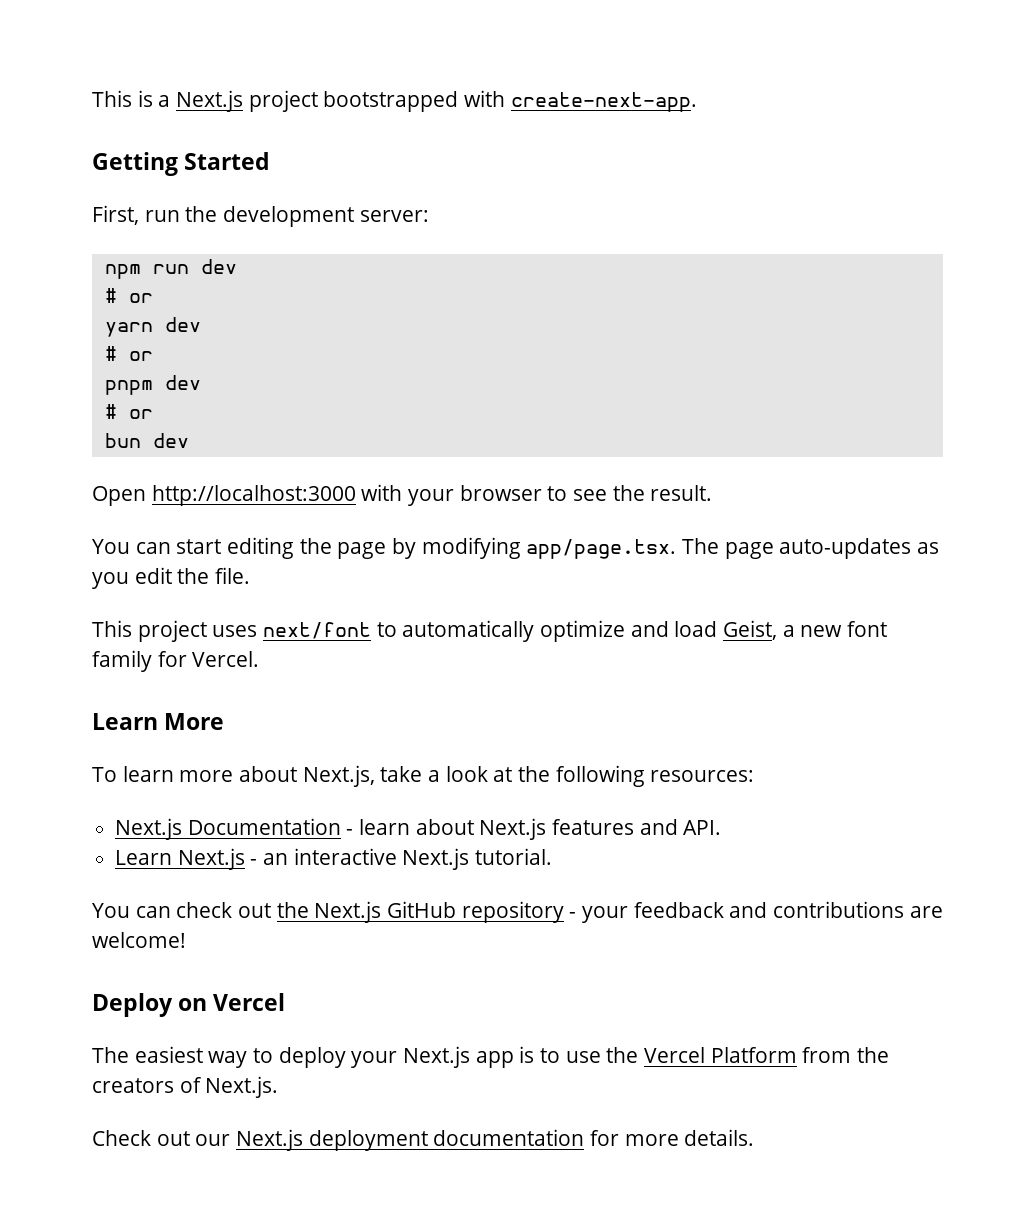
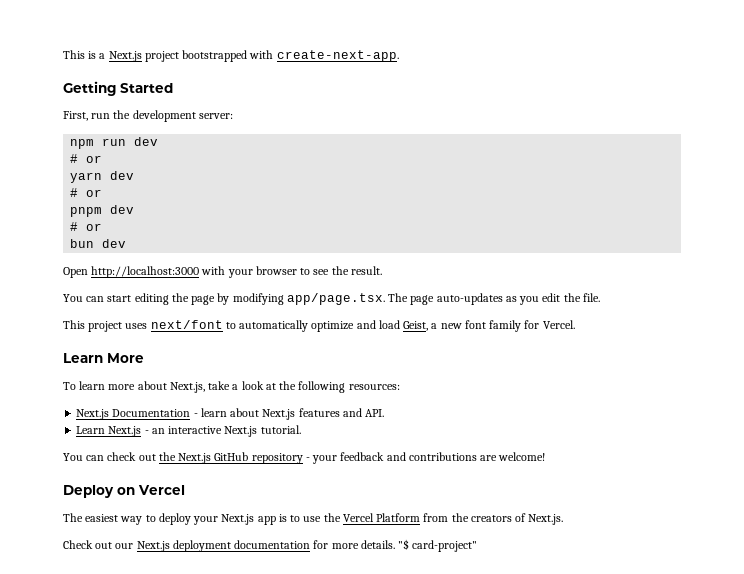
(755, 1137) none -> [398,539,478,552] "$ card-project"

